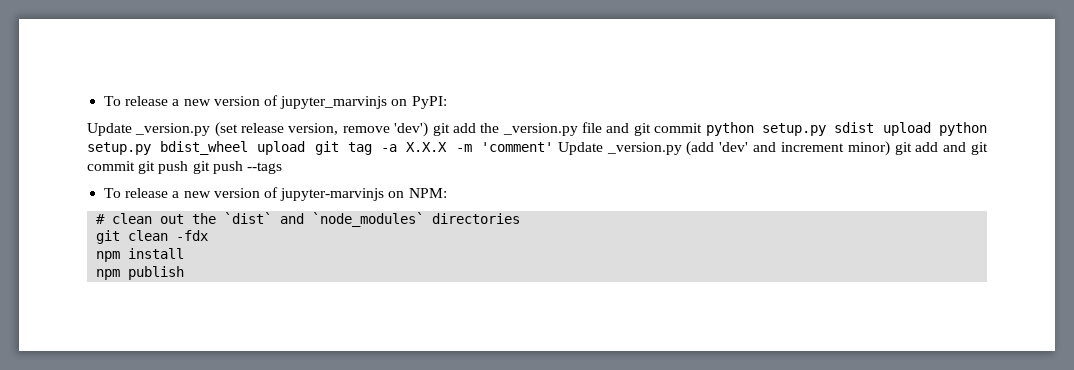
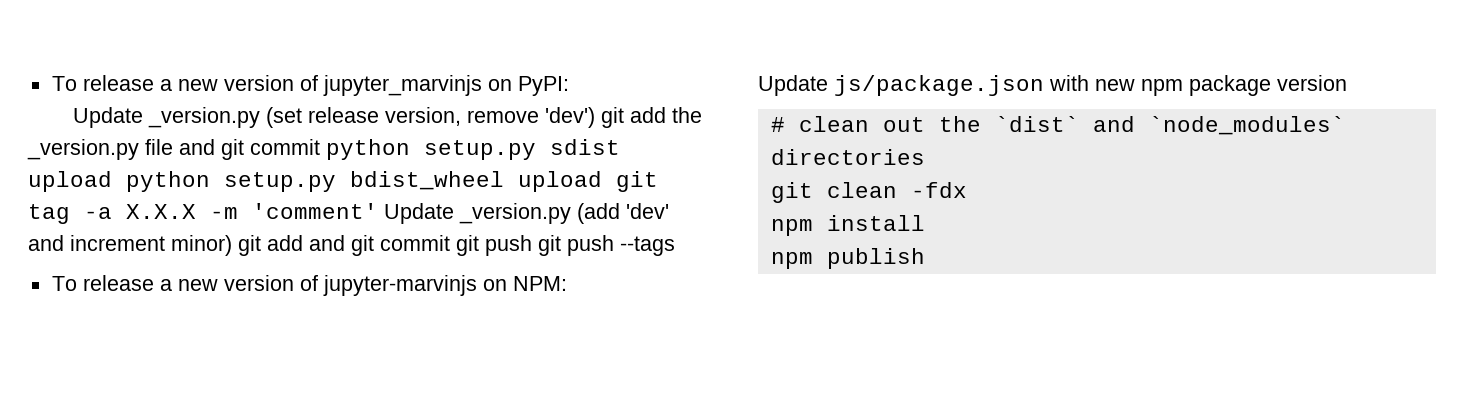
(447, 193) none -> [758,75,1347,96] // Update js/package.json with new npm package version

